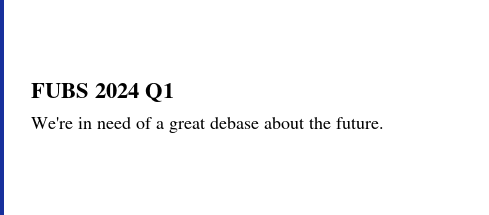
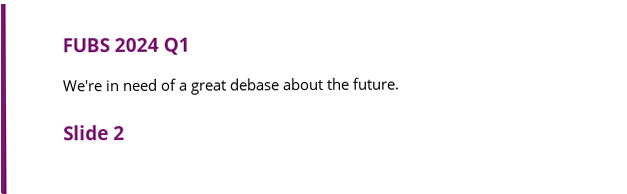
(384, 123) none -> [63,125,126,141] // Slide 2

